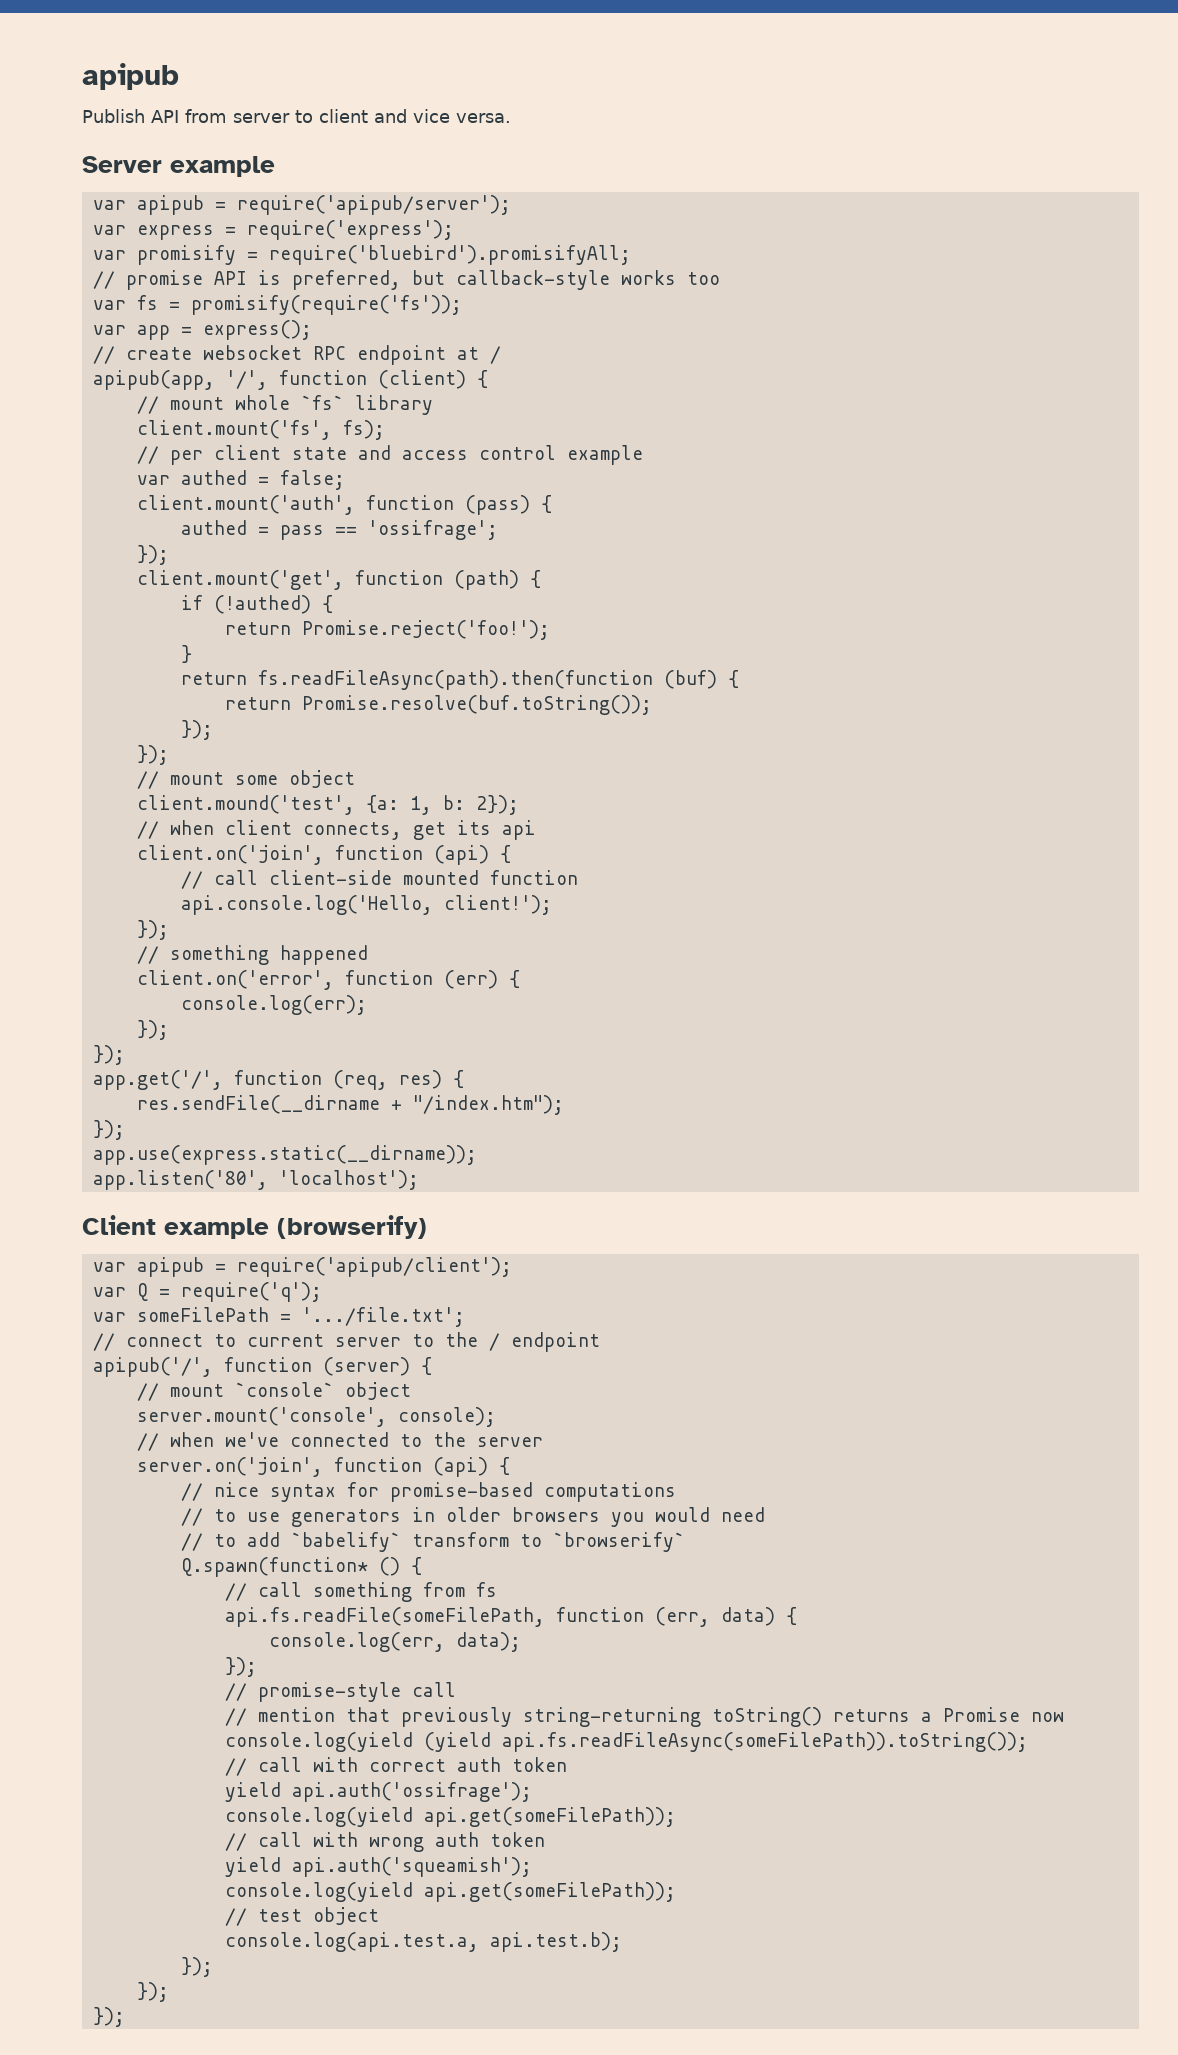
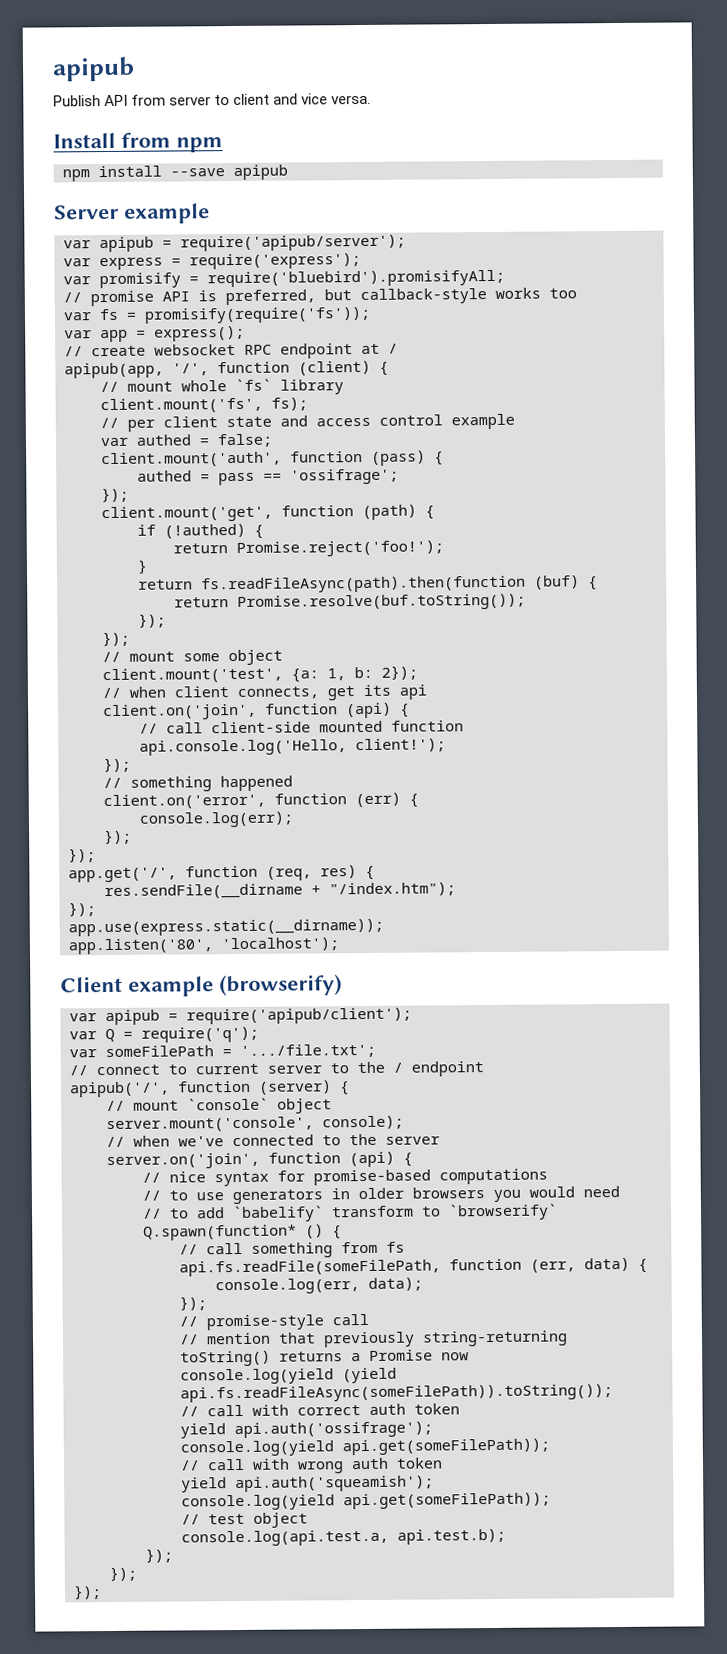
(511, 118) none -> [53,132,223,153] [62,164,288,182] // Install from npm // npm install --save apipub
[136,795,355,815] client.mound('test', -> [102,667,283,684] client.mount('test',

